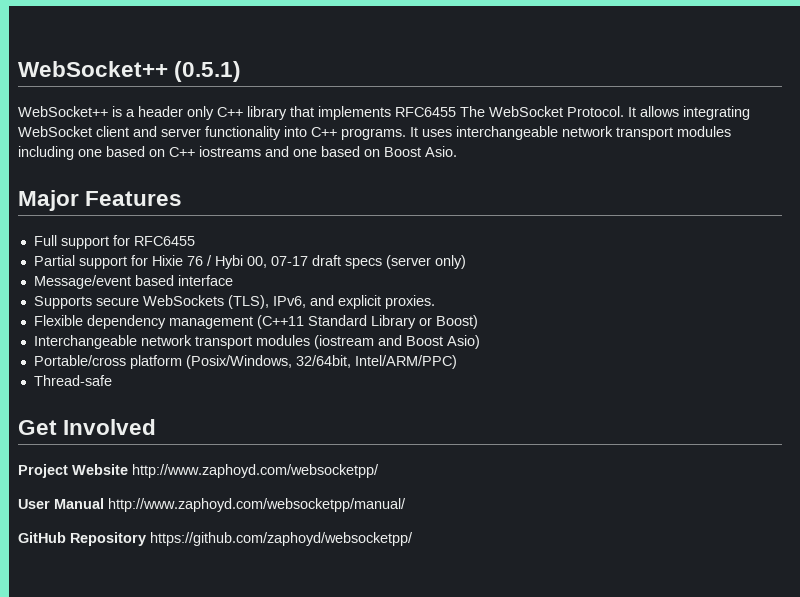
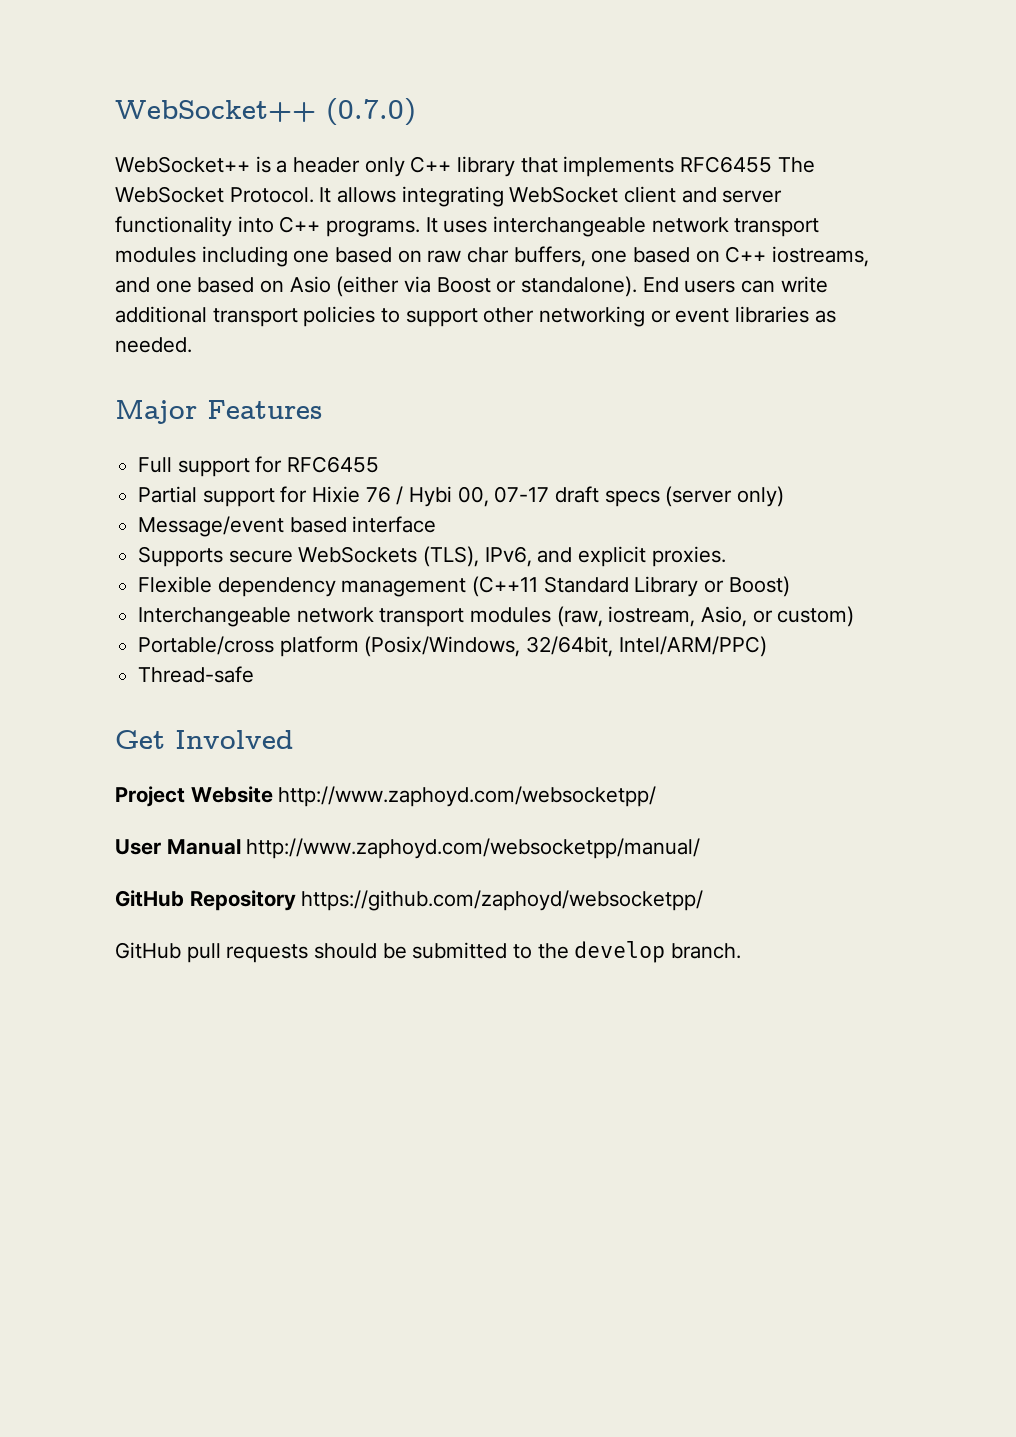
[18,61,242,82] WebSocket++ (0.5.1) -> [115,98,416,126] WebSocket++ (0.7.0)
[169,146,457,157] C++ iostreams and one based on Boost Asio. -> [427,246,870,267] [115,276,828,297] [115,306,836,327] [115,337,192,353] raw char buffers, one based on C++ iostreams, and one based on Asio (either via Boost or standalone). End users can write additional transport policies to support other networking or event libraries as needed.
[313,335,480,349] (iostream and Boost Asio) -> [556,606,855,627] (raw, iostream, Asio, or custom)
(413, 539) none -> [115,941,742,963] // GitHub pull requests should be submitted to the develop branch.

